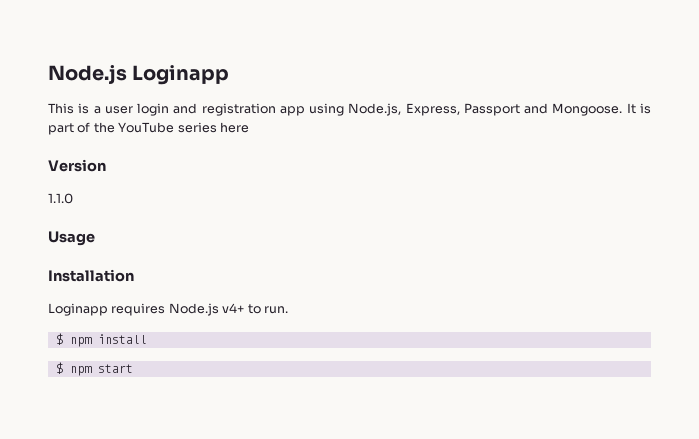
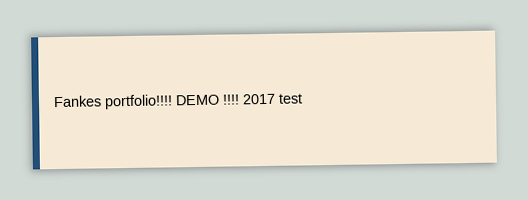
[48,64,230,85] [48,103,651,116] [48,122,249,135] [48,159,106,172] [48,193,73,204] [48,231,95,246] [48,269,134,282] [48,303,288,316] [55,333,147,347] [55,362,133,376] Node.js Loginapp // This is a user login and registration app using Node.js, Express, Passport and Mongoose. It is part of the YouTube series here // Version // 1.1.0 // Usage // Installation // Loginapp requires Node.js v4+ to run. // $ npm install // $ npm start -> [53,93,303,110] Fankes portfolio!!!! DEMO !!!! 2017 test

